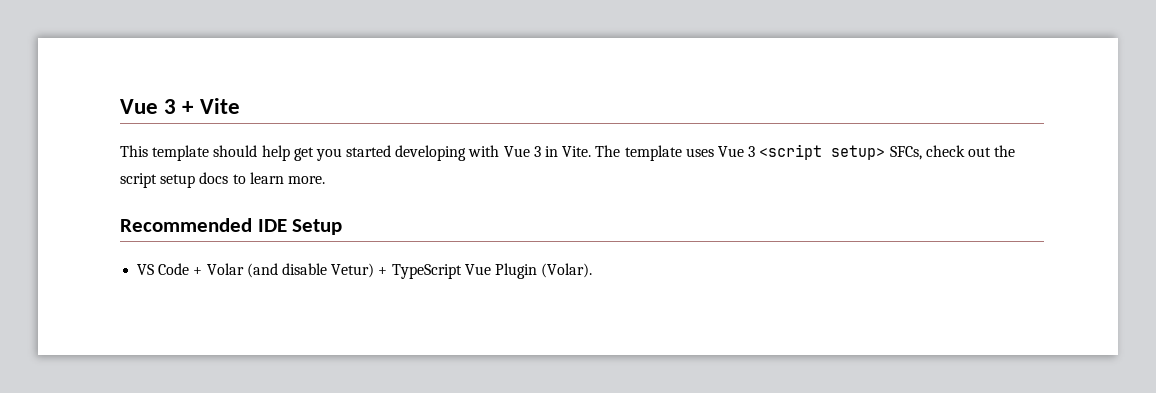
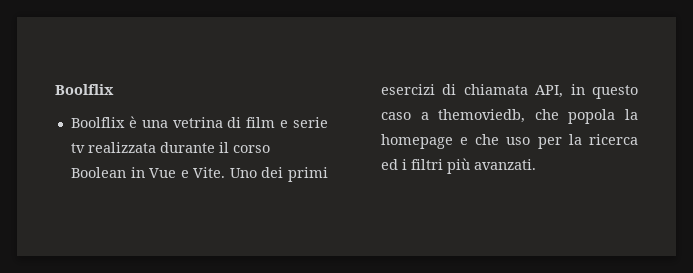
[120,98,240,114] [120,144,1016,161] [120,172,325,188] [120,218,343,235] [137,263,593,279] Vue 3 + Vite // This template should help get you started developing with Vue 3 in Vite. The template uses Vue 3 <script setup> SFCs, check out the script setup docs to learn more. // Recommended IDE Setup // VS Code + Volar (and disable Vetur) + TypeScript Vue Plugin (Volar). -> [55,84,114,95] [70,116,329,128] [70,142,270,153] [70,167,328,182] [380,84,638,99] [380,109,638,124] [380,134,638,149] [380,158,536,174] Boolflix // Boolflix è una vetrina di film e serie tv realizzata durante il corso Boolean in Vue e Vite. Uno dei primi esercizi di chiamata API, in questo caso a themoviedb, che popola la homepage e che uso per la ricerca ed i filtri più avanzati.

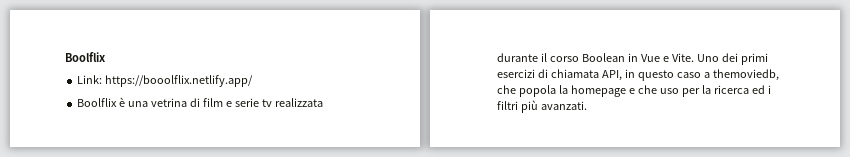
[55,84,114,95] Boolflix -> [65,52,105,62] [77,75,254,87] Boolflix // Link: https://booolflix.netlify.app/

